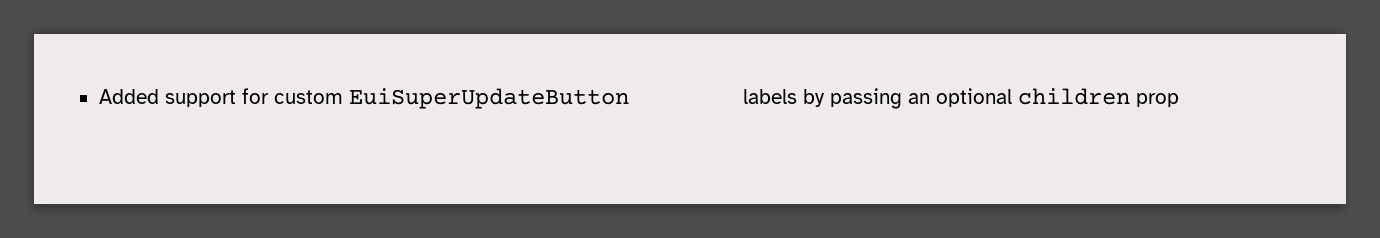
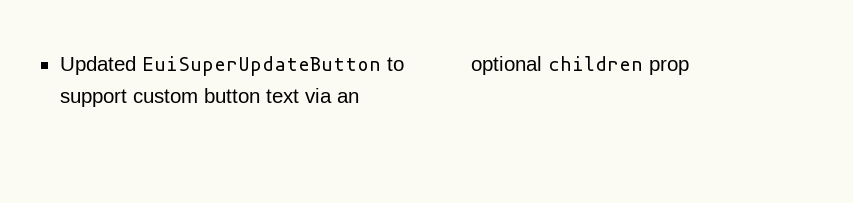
[98,88,902,109] Added support for custom EuiSuperUpdateButton labels by passing -> [59,56,404,76] [59,88,332,107] Updated EuiSuperUpdateButton to support custom button text via

